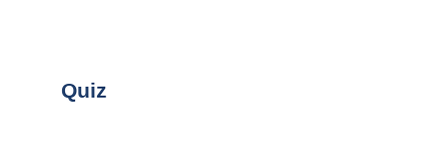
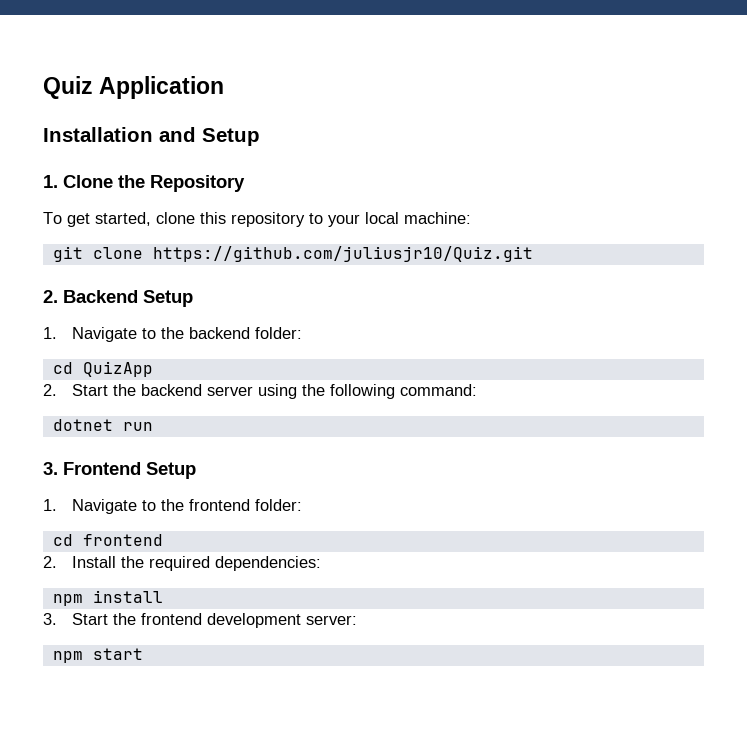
(108, 92) none -> [99,76,225,99] [43,127,260,146] [43,175,245,192] [43,212,471,227] [52,246,533,262] [43,290,193,307] [43,327,302,342] [52,361,153,377] [43,384,477,399] [52,419,153,431] [43,462,196,479] [43,499,302,514] [52,534,163,546] [43,556,321,571] [52,590,163,606] [43,613,357,628] [52,648,143,663] Application // Installation and Setup // 1. Clone the Repository // To get started, clone this repository to your local machine: // git clone https://github.com/juliusjr10/Quiz.git // 2. Backend Setup // 1. Navigate to the backend folder: // cd QuizApp // 2. Start the backend server using the following command: // dotnet run // 3. Frontend Setup // 1. Navigate to the frontend folder: // cd frontend // 2. Install the required dependencies: // npm install // 3. Start the frontend development server: // npm start

